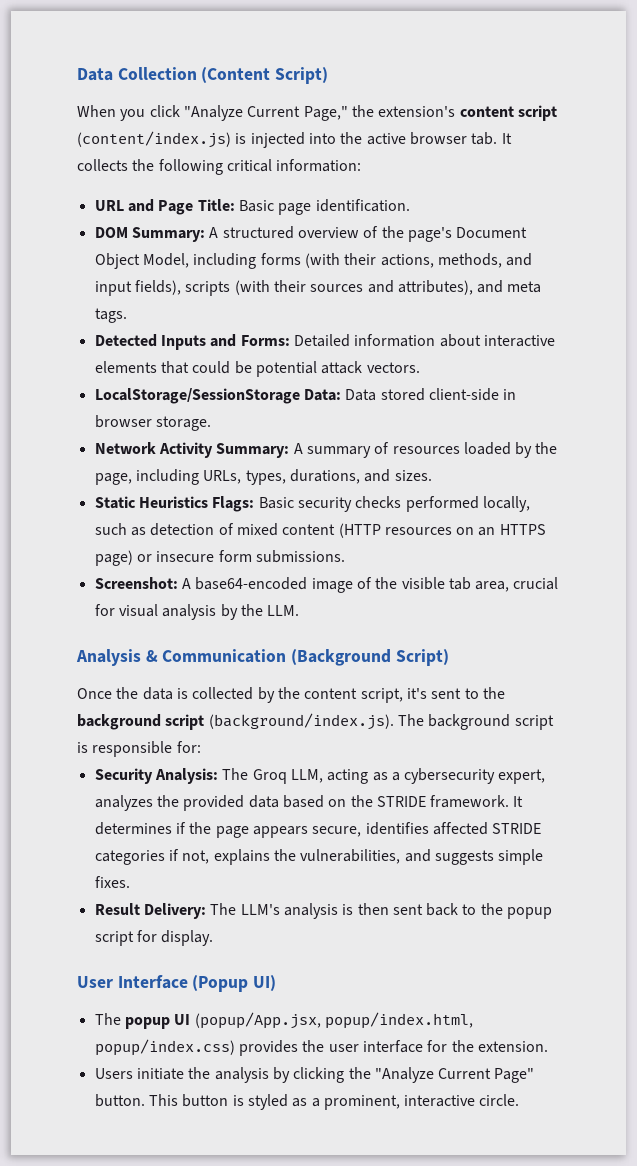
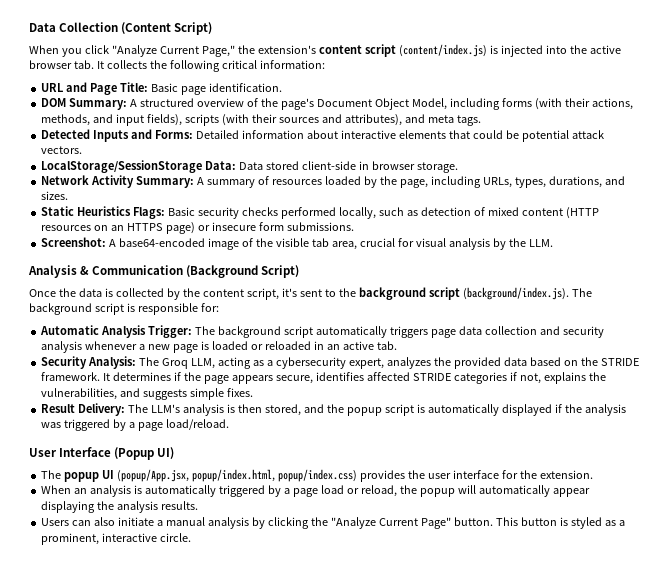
(201, 747) none -> [40,325,604,338] [41,341,397,353] // Automatic Analysis Trigger: The background script automatically triggers page data collection and security analysis whenever a new page is loaded or reloaded in an active tab.
[392,903,553,919] [94,930,214,946] sent back to the popup script for display. -> [264,404,626,416] [41,419,229,431] stored, and the popup script is automatically displayed if the analysis was triggered by a page load/reload.
[94,1067,211,1080] Users initiate the -> [41,485,590,497] [41,501,199,513] [41,517,205,526] When an analysis is automatically triggered by a page load or reload, the popup will automatically appear displaying the analysis results. // Users can also initiate a manual

